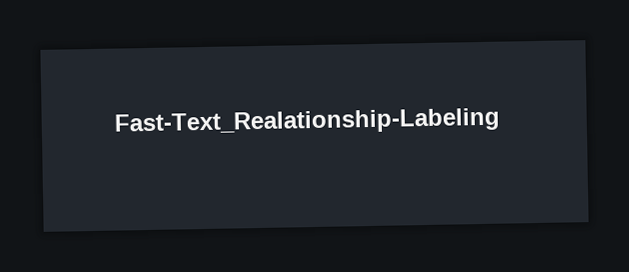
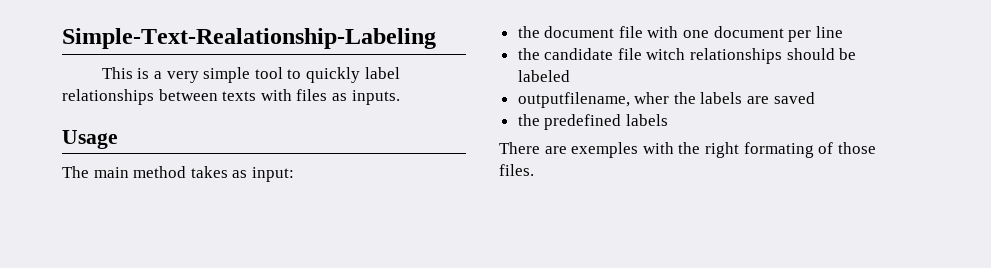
[114,107,500,137] Fast-Text_Realationship-Labeling -> [62,28,436,49] [101,67,400,83] [62,89,400,105] [62,130,118,149] [62,166,294,182] [517,26,843,42] [517,48,857,64] [517,70,570,82] [517,92,815,108] [517,114,668,130] [499,142,876,158] [499,164,534,176] Simple-Text-Realationship-Labeling // This is a very simple tool to quickly label relationships between texts with files as inputs. // Usage // The main method takes as input: // the document file with one document per line // the candidate file witch relationships should be labeled // outputfilename, wher the labels are saved // the predefined labels // There are exemples with the right formating of those files.

